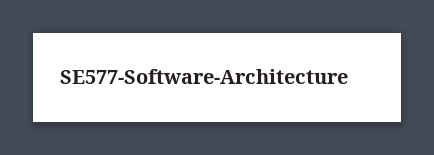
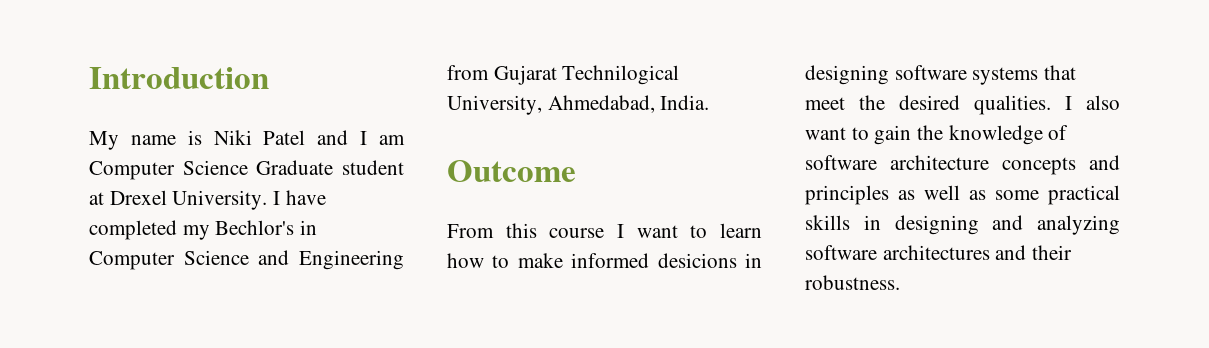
[60,69,348,84] SE577-Software-Architecture -> [89,67,269,89] [89,130,405,150] [89,160,404,180] [89,190,326,210] [89,220,318,240] [89,250,404,270] [447,65,680,85] [447,95,710,115] [447,160,576,182] [447,223,762,238] [447,253,762,268] [805,65,1077,85] [805,95,1120,115] [805,125,1069,145] [805,155,1120,175] [805,185,1120,205] [805,215,1120,235] [805,245,1073,260] [805,275,900,290] Introduction // My name is Niki Patel and I am Computer Science Graduate student at Drexel University. I have completed my Bechlor's in Computer Science and Engineering from Gujarat Technilogical University, Ahmedabad, India. // Outcome // From this course I want to learn how to make informed desicions in designing software systems that meet the desired qualities. I also want to gain the knowledge of software architecture concepts and principles as well as some practical skills in designing and analyzing software architectures and their robustness.

